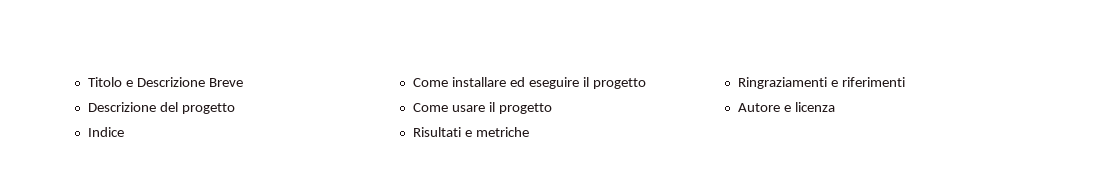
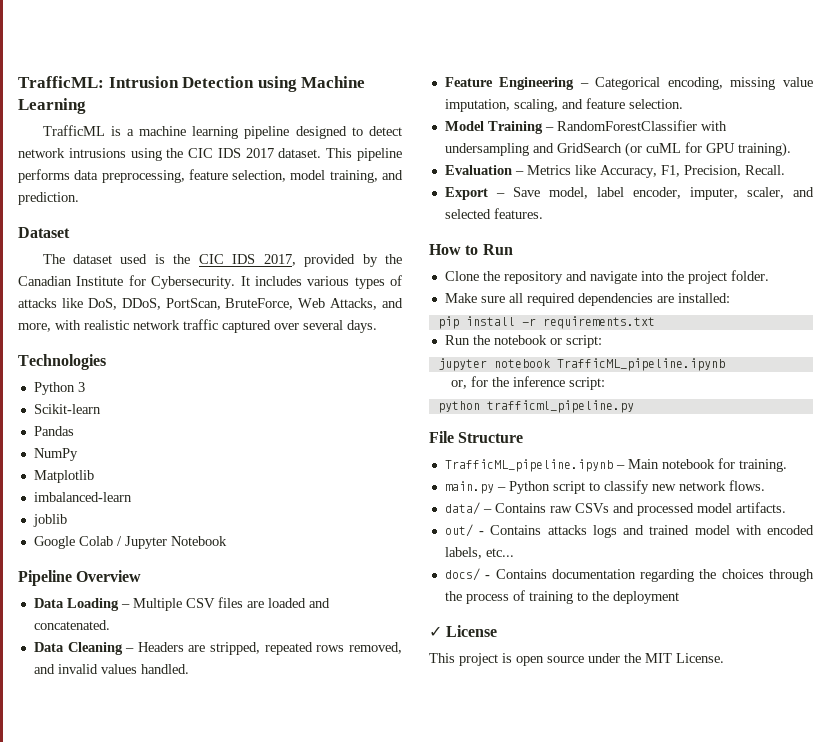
[87,77,243,87] [87,102,235,114] [87,127,124,137] [412,77,646,89] [412,102,552,114] [412,127,529,137] [737,77,905,89] [737,102,835,112] Titolo e Descrizione Breve // Descrizione del progetto // Indice // Come installare ed eseguire il progetto // Come usare il progetto // Risultati e metriche // Ringraziamenti e riferimenti // Autore e licenza -> [18,76,366,92] [18,98,86,114] [42,125,403,139] [18,148,402,161] [18,169,403,183] [18,192,79,205] [18,227,70,238] [42,254,403,267] [18,275,402,289] [18,298,403,310] [18,319,377,333] [18,354,106,370] [33,382,85,395] [33,404,101,414] [33,426,74,436] [33,448,78,461] [33,470,94,483] [33,492,132,502] [32,514,67,527] [33,536,227,549] [18,570,142,586] [33,597,330,611] [33,620,110,630] [33,642,402,655] [33,664,189,674] [444,77,813,90] [444,98,683,112] [444,120,727,134] [444,142,791,157] [444,165,785,178] [444,187,814,200] [444,208,543,219] [429,244,513,255] [444,270,769,284] [444,293,730,306] [437,316,655,329] [444,335,602,348] [437,358,725,371] [451,376,606,390] [437,400,634,413] [429,431,524,443] [444,458,787,472] [444,480,765,494] [444,502,786,516] [444,524,814,538] [444,547,514,559] [444,568,814,582] [444,590,679,604] [429,625,498,637] [429,653,724,666] TrafficML: Intrusion Detection using Machine Learning // TrafficML is a machine learning pipeline designed to detect network intrusions using the CIC IDS 2017 dataset. This pipeline performs data preprocessing, feature selection, model training, and prediction. // Dataset // The dataset used is the CIC IDS 2017, provided by the Canadian Institute for Cybersecurity. It includes various types of attacks like DoS, DDoS, PortScan, BruteForce, Web Attacks, and more, with realistic network traffic captured over several days. // Technologies // Python 3 // Scikit-learn // Pandas // NumPy // Matplotlib // imbalanced-learn // joblib // Google Colab / Jupyter Notebook // Pipeline Overview // Data Loading – Multiple CSV files are loaded and concatenated. // Data Cleaning – Headers are stripped, repeated rows removed, and invalid values handled. // Feature Engineering – Categorical encoding, missing value imputation, scaling, and feature selection. // Model Training – RandomForestClassifier with undersampling and GridSearch (or cuML for GPU training). // Evaluation – Metrics like Accuracy, F1, Precision, Recall. // Export – Save model, label encoder, imputer, scaler, and selected features. // How to Run // Clone the repository and navigate into the project folder. // Make sure all required dependencies are installed: // pip install -r requirements.txt // Run the notebook or script: // jupyter notebook TrafficML_pipeline.ipynb // or, for the inference script: // python trafficml_pipeline.py // File Structure // TrafficML_pipeline.ipynb – Main notebook for training. // main.py – Python script to classify new network flows. // data/ – Contains raw CSVs and processed model artifacts. // out/ - Contains attacks logs and trained model with encoded labels, etc... // docs/ - Contains documentation regarding the choices through the process of training to the deployment // ✓ License // This project is open source under the MIT License.

